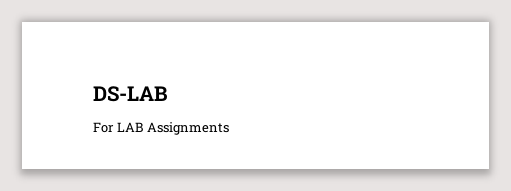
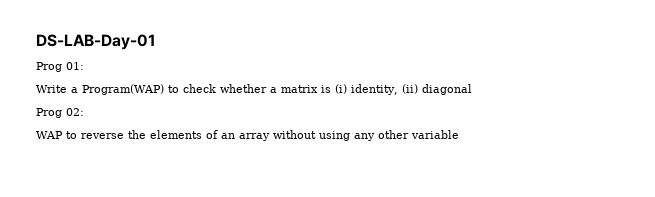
[93,86,168,102] [93,122,230,135] DS-LAB // For LAB Assignments -> [36,34,156,50] [36,62,84,72] [36,84,472,95] [36,108,84,118] [36,130,459,141] DS-LAB-Day-01 // Prog 01: // Write a Program(WAP) to check whether a matrix is (i) identity, (ii) diagonal // Prog 02: // WAP to reverse the elements of an array without using any other variable

